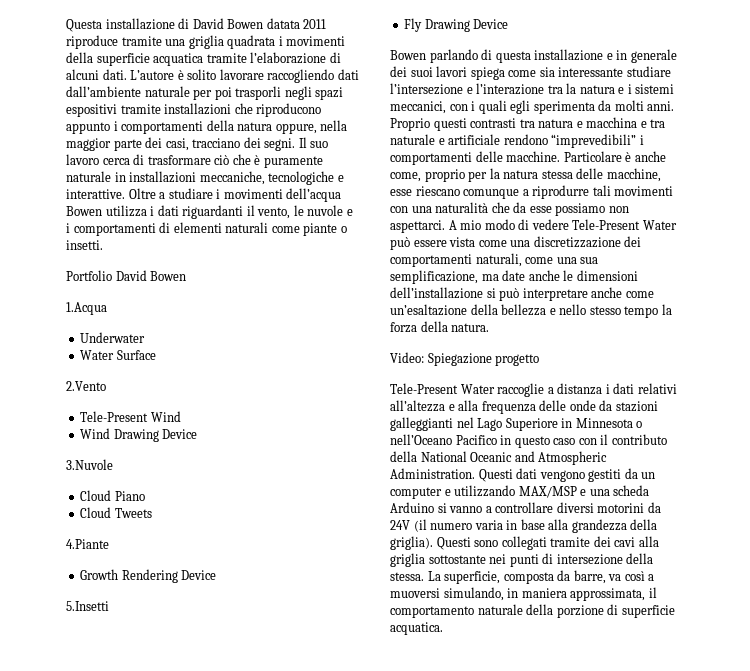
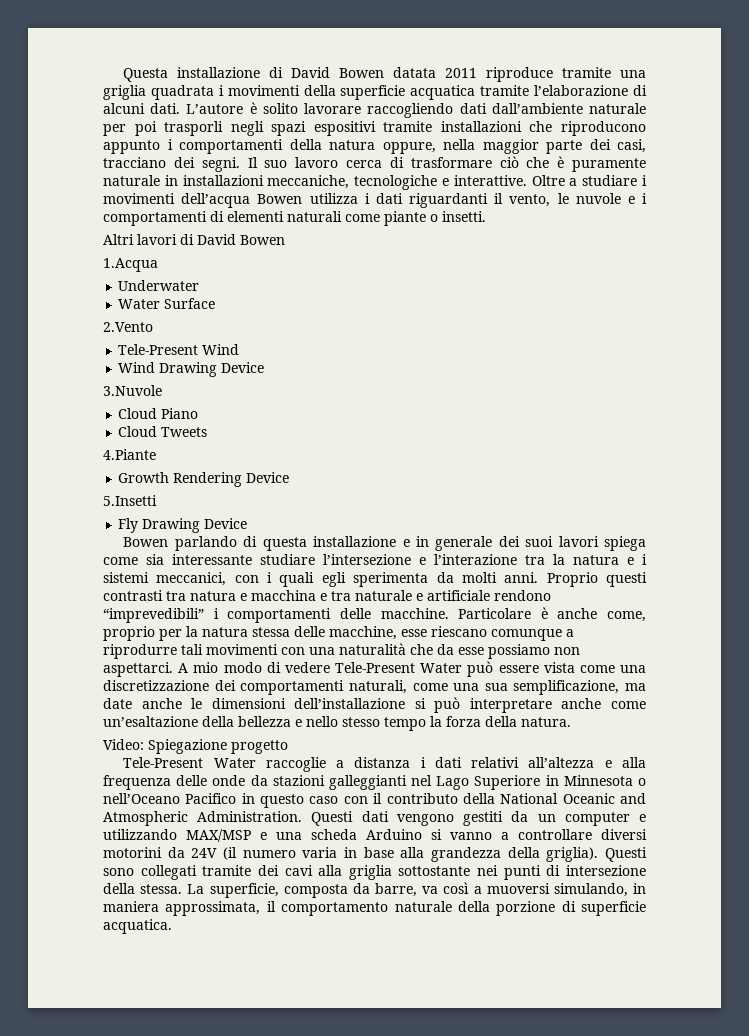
[66,270,112,281] Portfolio -> [103,234,194,245] Altri lavori di

